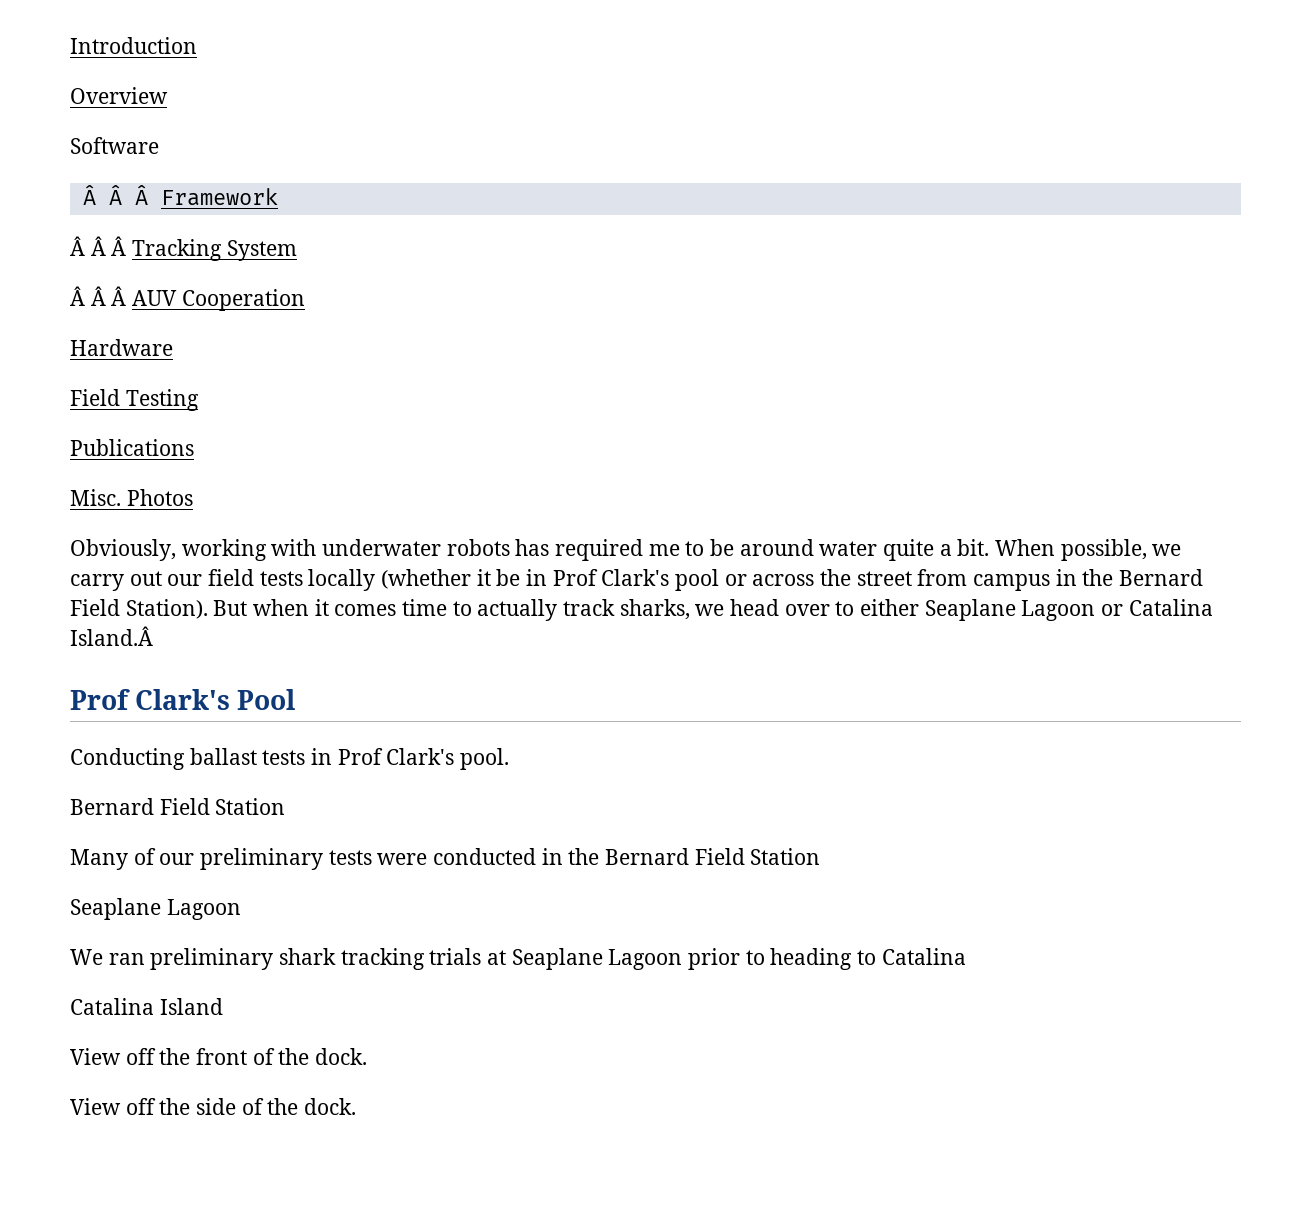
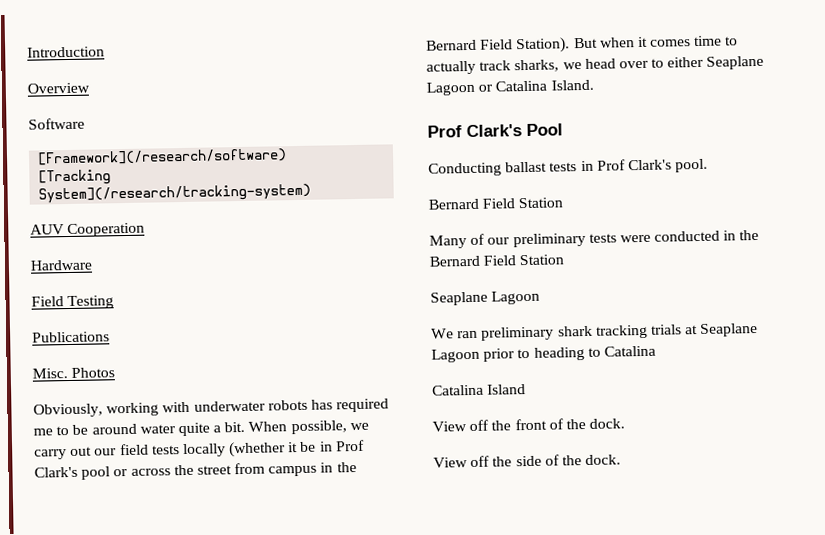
[82,185,278,206] [70,236,297,261] [70,286,127,306] Â Â Â Framework // Â Â Â Tracking System // Â Â Â -> [37,148,288,166] [38,169,112,186] [38,183,312,204] [Framework](/research/software) // [Tracking System](/research/tracking-system) //
[70,626,153,646] Island.Â -> [550,79,594,91] Island.

